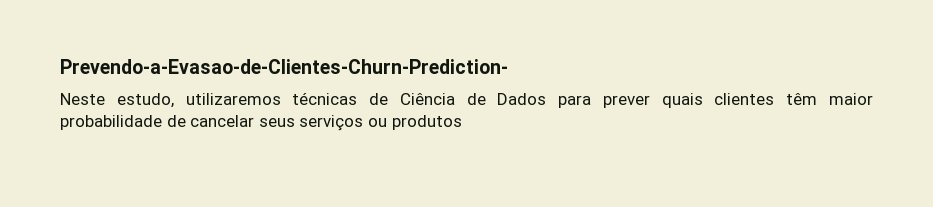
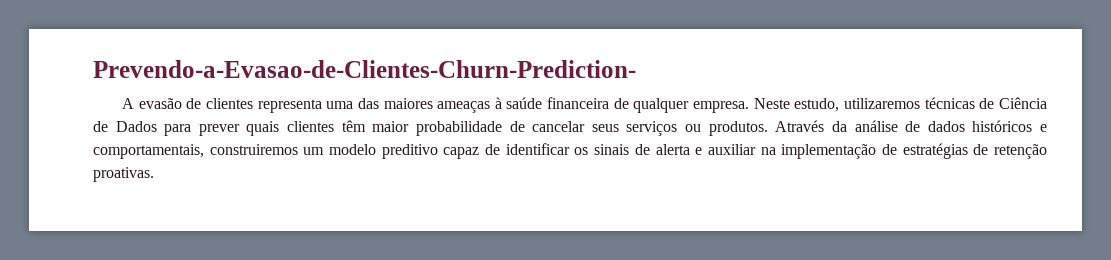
(508, 66) none -> [121,97,750,113] A evasão de clientes representa uma das maiores ameaças à saúde financeira de qualquer empresa.
[391,115,462,130] produtos -> [708,120,1047,136] [93,143,1048,159] [93,167,154,182] produtos. Através da análise de dados históricos e comportamentais, construiremos um modelo preditivo capaz de identificar os sinais de alerta e auxiliar na implementação de estratégias de retenção proativas.

